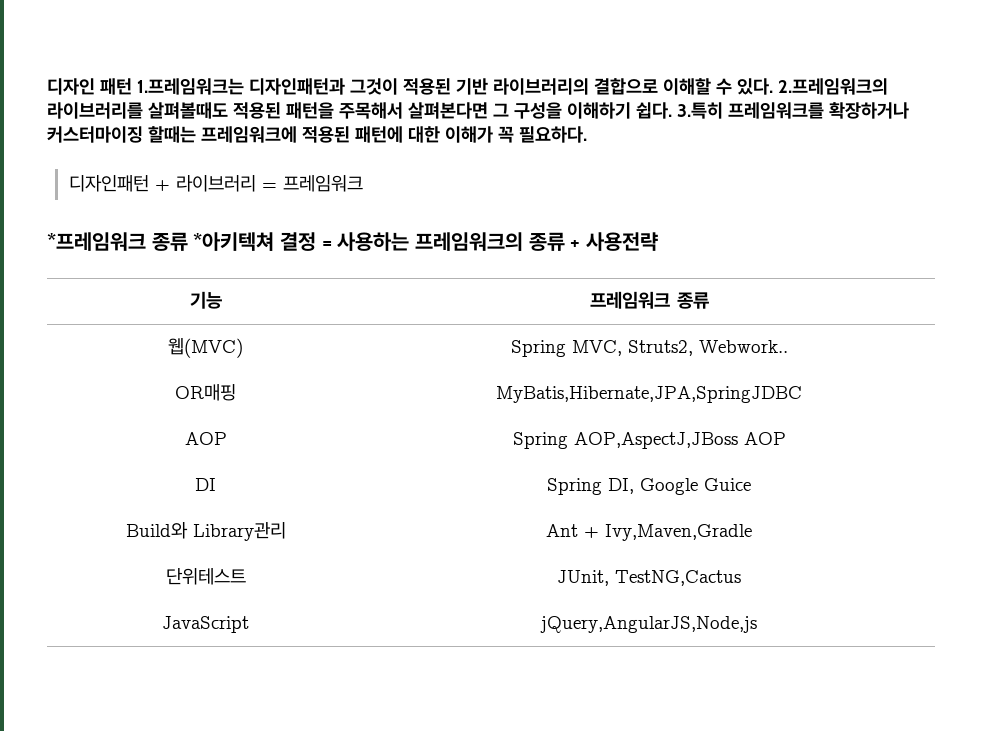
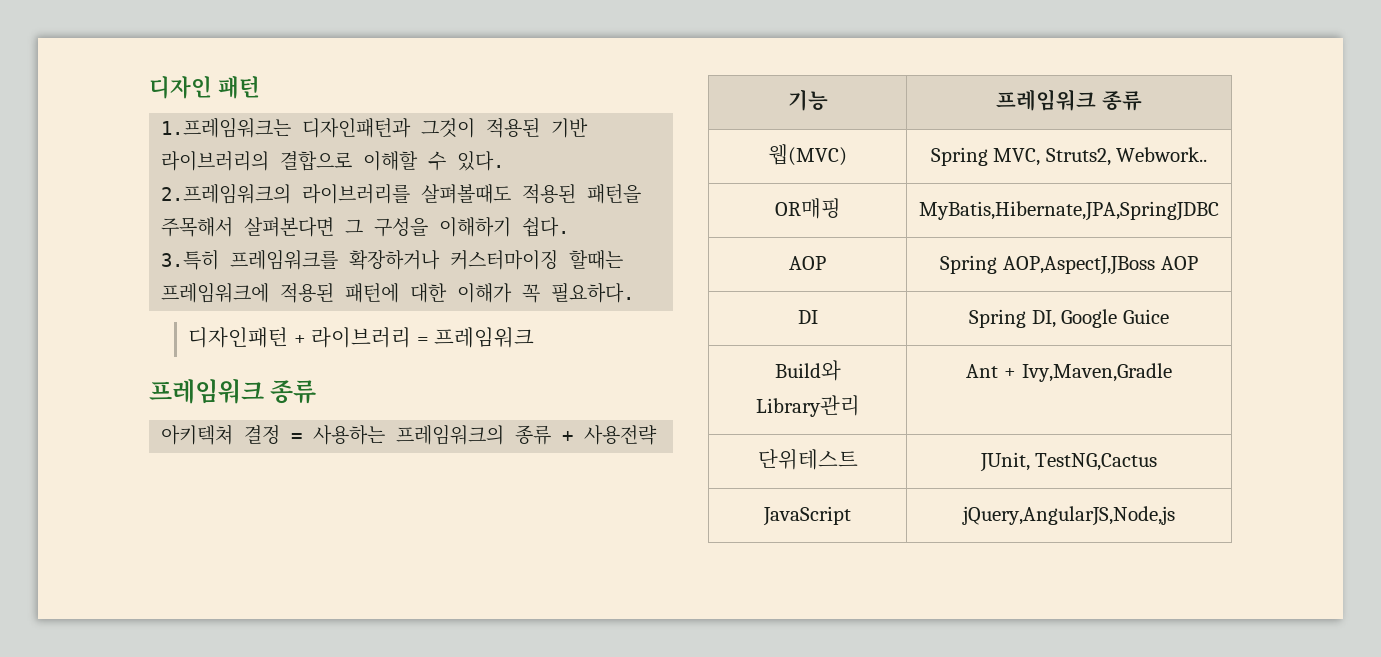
(132, 86) none -> (260, 87) //
(773, 86) none -> (505, 161) //
(672, 110) none -> (570, 227) //
[47,232,275,251] *프레임워크 종류 *아키텍쳐 -> [149,379,317,404] [161,424,234,445] 프레임워크 종류 // 아키텍쳐

